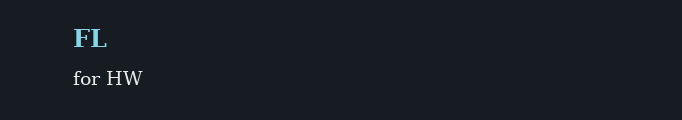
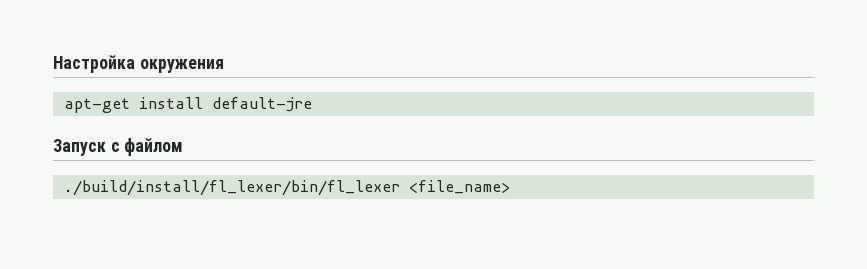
[73,29,107,47] [73,71,143,85] FL // for HW -> [53,55,224,73] [63,97,312,113] [53,138,184,156] [63,180,510,196] Настройка окружения // apt-get install default-jre // Запуск с файлом // ./build/install/fl_lexer/bin/fl_lexer <file_name>

